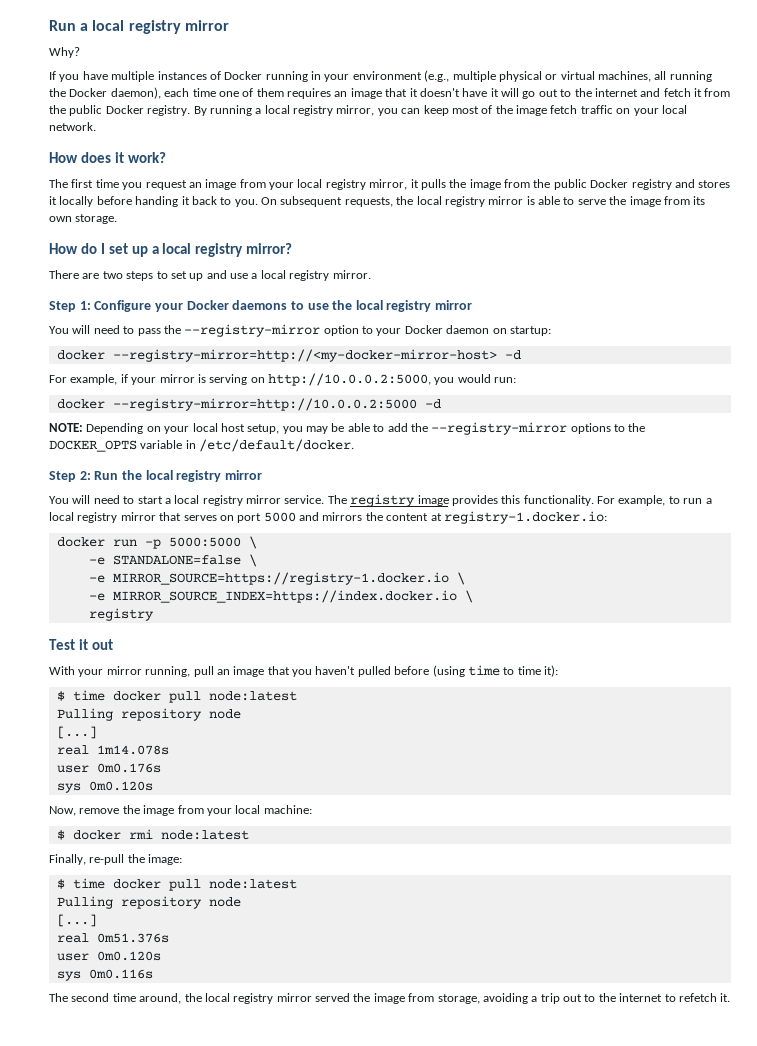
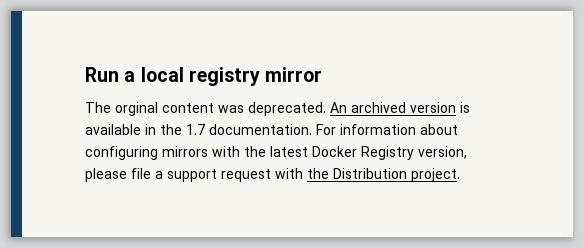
[49,47,80,58] [49,70,712,82] [49,87,731,99] [49,105,687,116] [49,122,96,131] [49,152,166,163] [49,179,731,190] [49,196,706,207] [49,214,118,224] [49,243,293,257] [49,270,371,281] [49,300,473,312] [49,324,551,337] [56,349,521,362] [49,373,517,386] [56,398,441,411] [49,422,646,435] [49,439,355,452] [49,470,262,482] [49,494,712,507] [49,511,607,524] [56,536,257,549] [88,554,257,567] [88,572,465,585] [88,590,473,603] [88,608,154,621] [49,639,113,650] [49,665,558,677] [56,690,297,703] [56,708,241,721] [56,726,97,739] [56,745,169,755] [56,763,161,773] [56,781,153,793] [49,805,312,816] [56,829,249,840] [49,854,183,865] [56,878,297,891] [56,896,241,909] [56,914,97,927] [56,933,169,943] [56,951,161,961] [56,969,153,981] [49,993,731,1004] Why? // If you have multiple instances of Docker running in your environment (e.g., multiple physical or virtual machines, all running the Docker daemon), each time one of them requires an image that it doesn't have it will go out to the internet and fetch it from the public Docker registry. By running a local registry mirror, you can keep most of the image fetch traffic on your local network. // How does it work? // The first time you request an image from your local registry mirror, it pulls the image from the public Docker registry and stores it locally before handing it back to you. On subsequent requests, the local registry mirror is able to serve the image from its own storage. // How do I set up a local registry mirror? // There are two steps to set up and use a local registry mirror. // Step 1: Configure your Docker daemons to use the local registry mirror // You will need to pass the --registry-mirror option to your Docker daemon on startup: // docker --registry-mirror=http://<my-docker-mirror-host> -d // For example, if your mirror is serving on http://10.0.0.2:5000, you would run: // docker --registry-mirror=http://10.0.0.2:5000 -d // NOTE: Depending on your local host setup, you may be able to add the --registry-mirror options to the DOCKER_OPTS variable in /etc/default/docker. // Step 2: Run the local registry mirror // You will need to start a local registry mirror service. The registry image provides this functionality. For example, to run a local registry mirror that serves on port 5000 and mirrors the content at registry-1.docker.io: // docker run -p 5000:5000 \ // -e STANDALONE=false \ // -e MIRROR_SOURCE=https://registry-1.docker.io \ // -e MIRROR_SOURCE_INDEX=https://index.docker.io \ // registry // Test it out // With your mirror running, pull an image that you haven't pulled before (using time to time it): // $ time docker pull node:latest // Pulling repository node // [...] // real 1m14.078s // user 0m0.176s // sys 0m0.120s // Now, remove the image from your local machine: // $ docker rmi node:latest // Finally, re-pull the image: // $ time docker pull node:latest // Pulling repository node // [...] // real 0m51.376s // user 0m0.120s // sys 0m0.116s // The second time around, the local registry mirror served the image from storage, avoiding a trip out to the internet to refetch it. -> [85,102,470,116] [85,124,458,135] [85,146,467,160] [85,168,460,182] The orginal content was deprecated. An archived version is available in the 1.7 documentation. For information about configuring mirrors with the latest Docker Registry version, please file a support request with the Distribution project.

